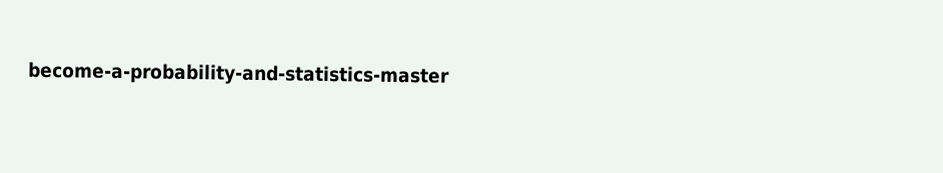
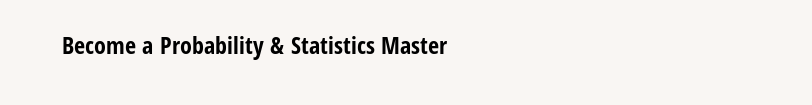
[28,61,450,88] become-a-probability-and-statistics-master -> [62,36,449,60] Become a Probability & Statistics Master

